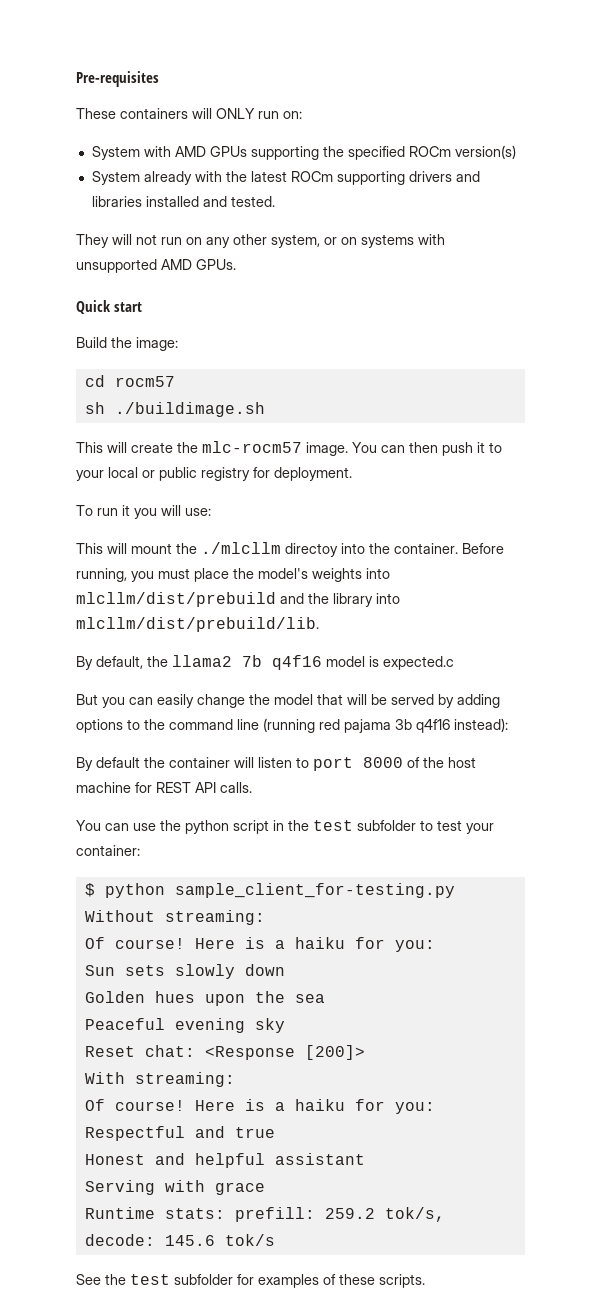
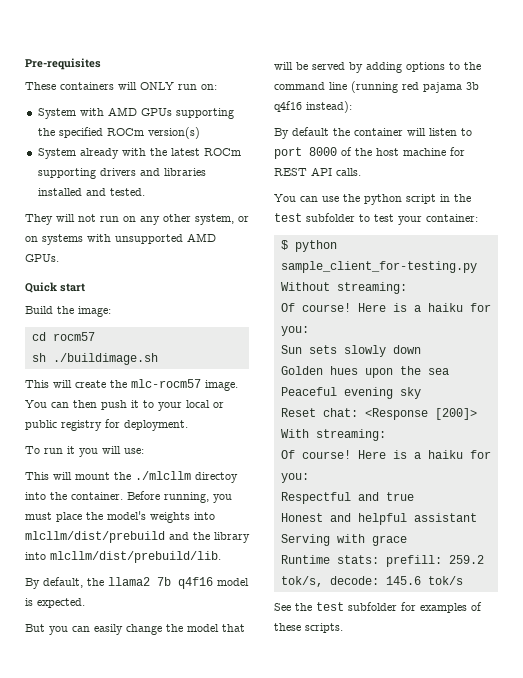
[383,656,454,670] expected.c -> [37,598,85,608] expected.

